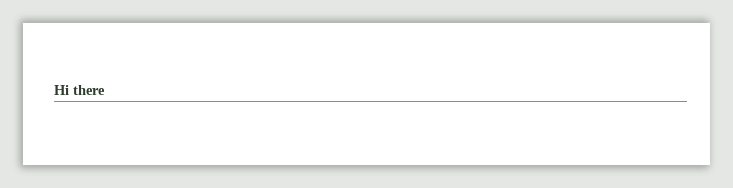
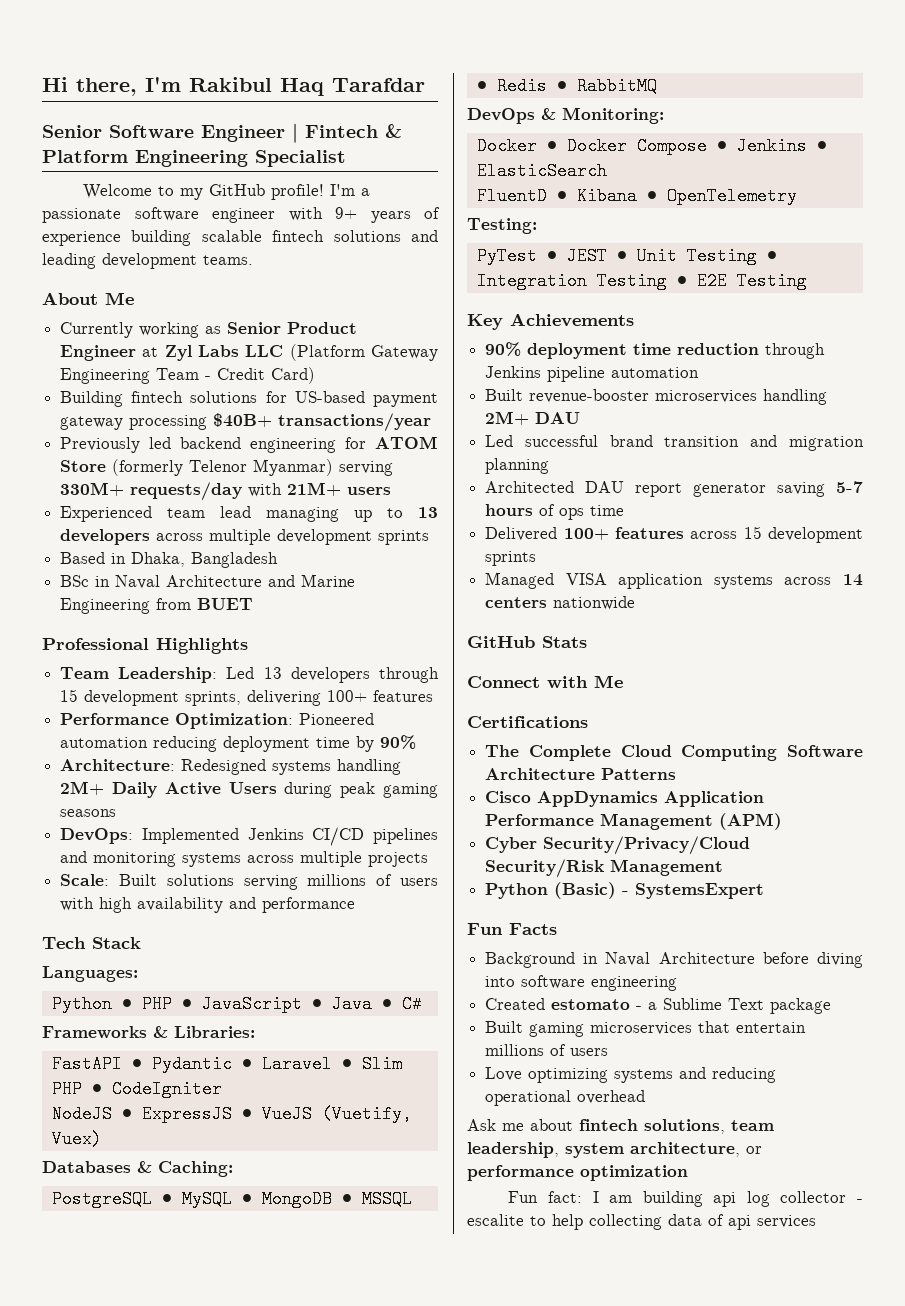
[73,85,105,95] there -> [76,77,425,96] [42,123,402,143] [42,150,346,167] [83,184,371,200] [42,207,440,223] [42,230,438,246] [42,253,253,269] [42,292,134,305] [60,322,358,338] [60,344,439,361] [60,367,316,384] [60,391,439,407] [60,413,432,432] [60,436,439,453] [60,459,394,476] [60,482,392,501] [60,506,439,522] [60,529,430,545] [60,552,279,568] [60,574,356,589] [60,598,254,614] [42,638,248,654] [60,667,440,683] [60,689,434,706] [60,713,375,729] [60,735,417,752] [60,759,402,775] [60,781,438,798] [60,809,117,817] [60,827,438,846] [60,851,429,867] [60,874,438,890] [60,897,356,913] [42,937,141,949] [42,966,138,982] [51,995,422,1013] [42,1026,255,1039] [51,1055,402,1073] [51,1080,222,1098] [51,1105,412,1123] [51,1130,102,1148] [42,1161,233,1177] [51,1190,412,1208] [476,77,657,95] [467,107,664,124] [476,137,827,155] [476,162,607,180] [476,187,797,205] [467,218,537,234] [476,247,777,265] [476,272,807,290] [467,313,634,330] [485,342,826,359] [485,366,700,382] [485,389,828,405] [485,411,581,425] [485,435,864,451] [485,458,550,474] [485,481,863,497] [485,504,625,520] [485,526,863,543] [485,551,537,566] [485,572,863,589] [485,596,636,610] [467,636,587,648] [467,675,623,688] [467,716,588,728] [485,745,863,761] [485,768,677,780] [485,791,765,807] [485,813,783,830] [485,836,751,855] [485,859,724,878] [485,882,765,899] [467,923,557,935] [485,952,863,968] [485,975,678,991] [485,998,832,1014] [485,1021,807,1037] [485,1044,609,1056] [485,1067,777,1083] [485,1090,646,1106] [467,1119,774,1134] [467,1142,762,1158] [467,1165,688,1181] [508,1191,863,1207] [467,1214,816,1230] there, I'm Rakibul Haq Tarafdar // Senior Software Engineer | Fintech & Platform Engineering Specialist // Welcome to my GitHub profile! I'm a passionate software engineer with 9+ years of experience building scalable fintech solutions and leading development teams. // About Me // Currently working as Senior Product Engineer at Zyl Labs LLC (Platform Gateway Engineering Team - Credit Card) // Building fintech solutions for US-based payment gateway processing $40B+ transactions/year // Previously led backend engineering for ATOM Store (formerly Telenor Myanmar) serving 330M+ requests/day with 21M+ users // Experienced team lead managing up to 13 developers across multiple development sprints // Based in Dhaka, Bangladesh // BSc in Naval Architecture and Marine Engineering from BUET // Professional Highlights // Team Leadership: Led 13 developers through 15 development sprints, delivering 100+ features // Performance Optimization: Pioneered automation reducing deployment time by 90% // Architecture: Redesigned systems handling 2M+ Daily Active Users during peak gaming seasons // DevOps: Implemented Jenkins CI/CD pipelines and monitoring systems across multiple projects // Scale: Built solutions serving millions of users with high availability and performance // Tech Stack // Languages: // Python • PHP • JavaScript • Java • C# // Frameworks & Libraries: // FastAPI • Pydantic • Laravel • Slim PHP • CodeIgniter // NodeJS • ExpressJS • VueJS (Vuetify, Vuex) // Databases & Caching: // PostgreSQL • MySQL • MongoDB • MSSQL • Redis • RabbitMQ // DevOps & Monitoring: // Docker • Docker Compose • Jenkins • ElasticSearch // FluentD • Kibana • OpenTelemetry // Testing: // PyTest • JEST • Unit Testing • Integration Testing • E2E Testing // Key Achievements // 90% deployment time reduction through Jenkins pipeline automation // Built revenue-booster microservices handling 2M+ DAU // Led successful brand transition and migration planning // Architected DAU report generator saving 5-7 hours of ops time // Delivered 100+ features across 15 development sprints // Managed VISA application systems across 14 centers nationwide // GitHub Stats // Connect with Me // Certifications // The Complete Cloud Computing Software Architecture Patterns // Cisco AppDynamics Application Performance Management (APM) // Cyber Security/Privacy/Cloud Security/Risk Management // Python (Basic) - SystemsExpert // Fun Facts // Background in Naval Architecture before diving into software engineering // Created estomato - a Sublime Text package // Built gaming microservices that entertain millions of users // Love optimizing systems and reducing operational overhead // Ask me about fintech solutions, team leadership, system architecture, or performance optimization // Fun fact: I am building api log collector - escalite to help collecting data of api services

